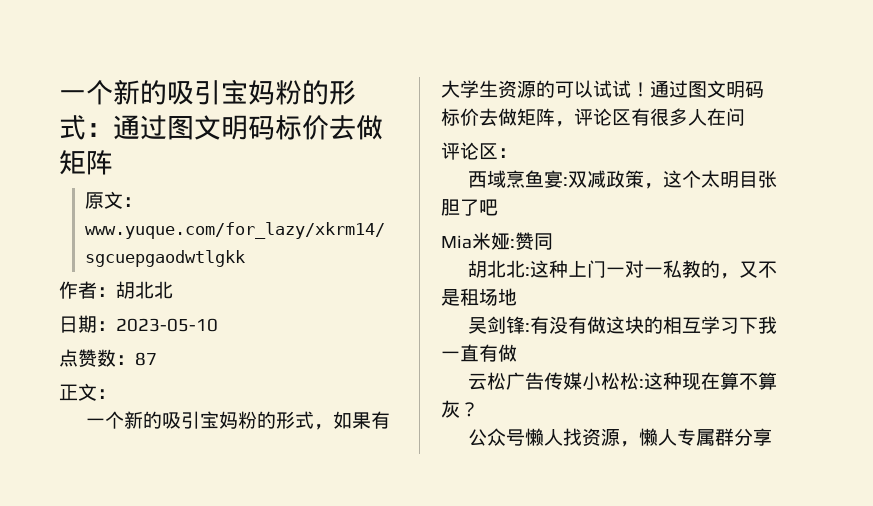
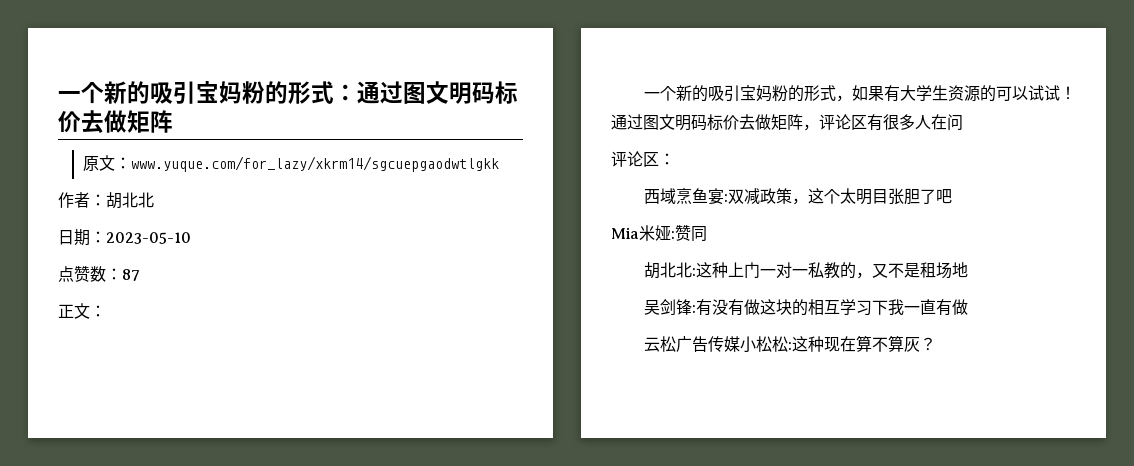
[467,428,772,447] // 公众号懒人找资源，懒人专属群分享 -> (936, 344) none

